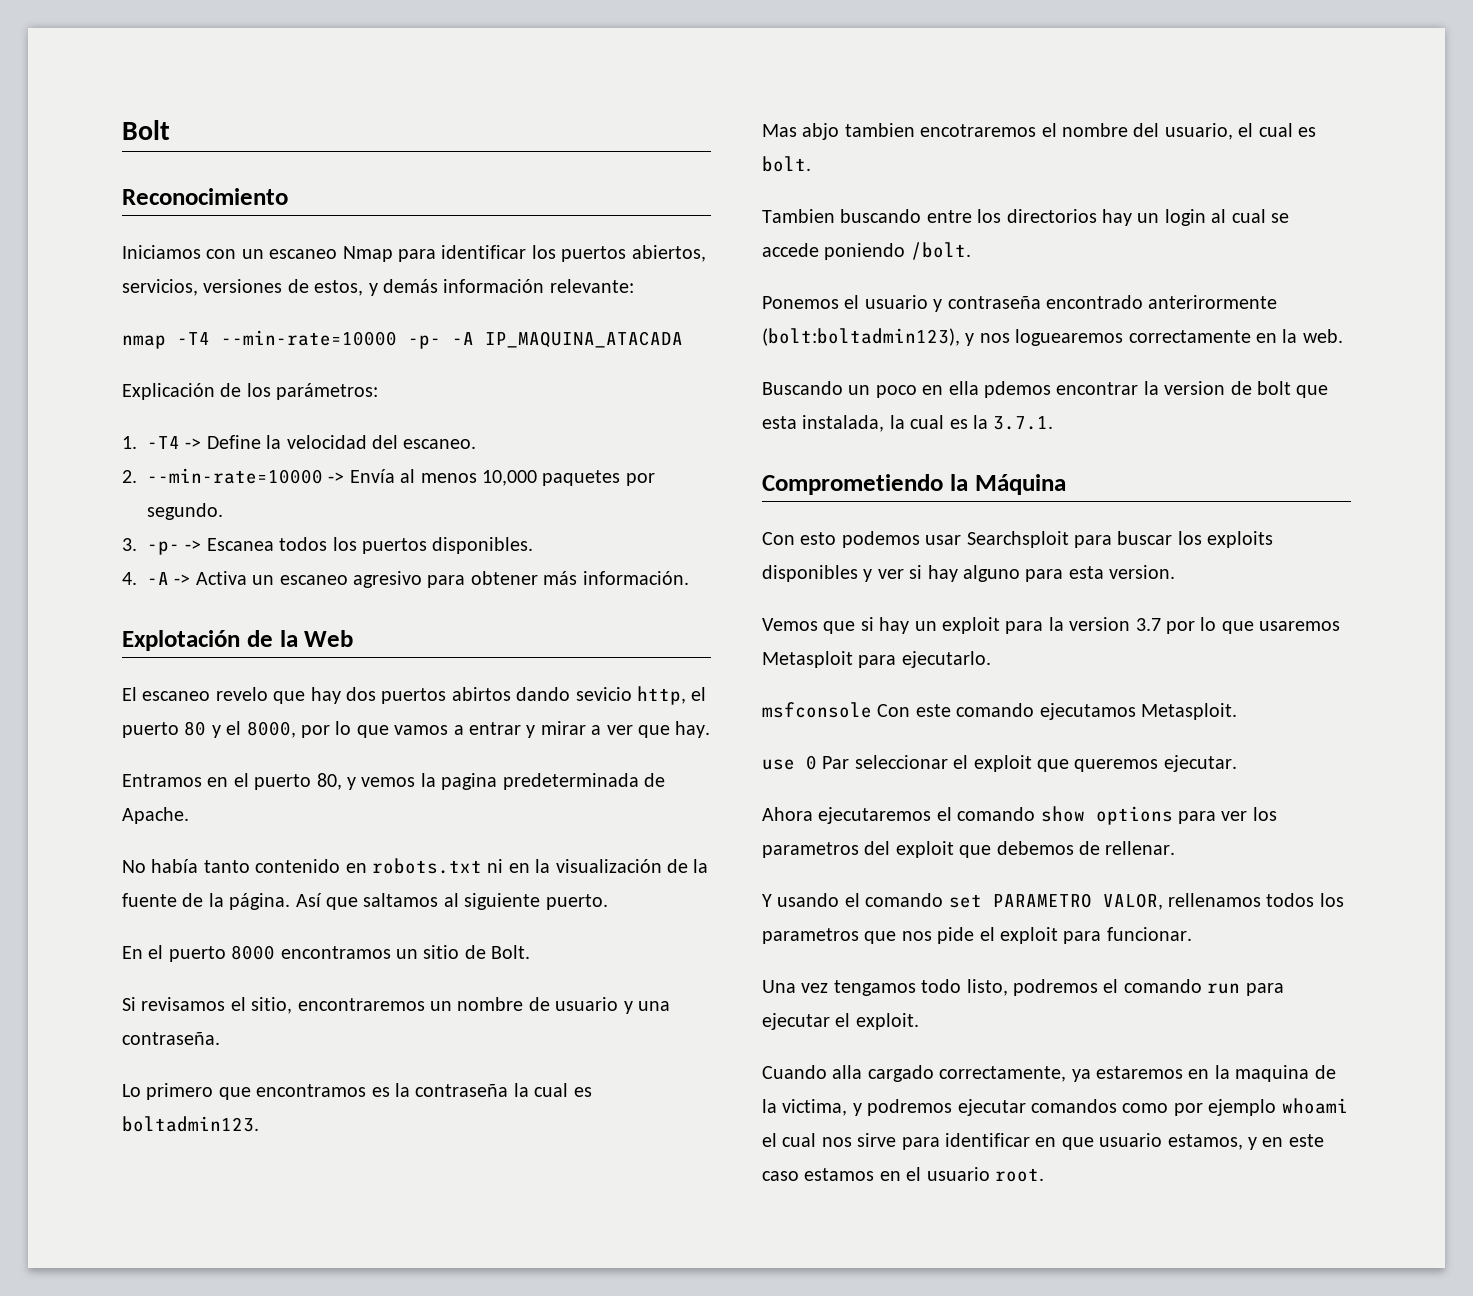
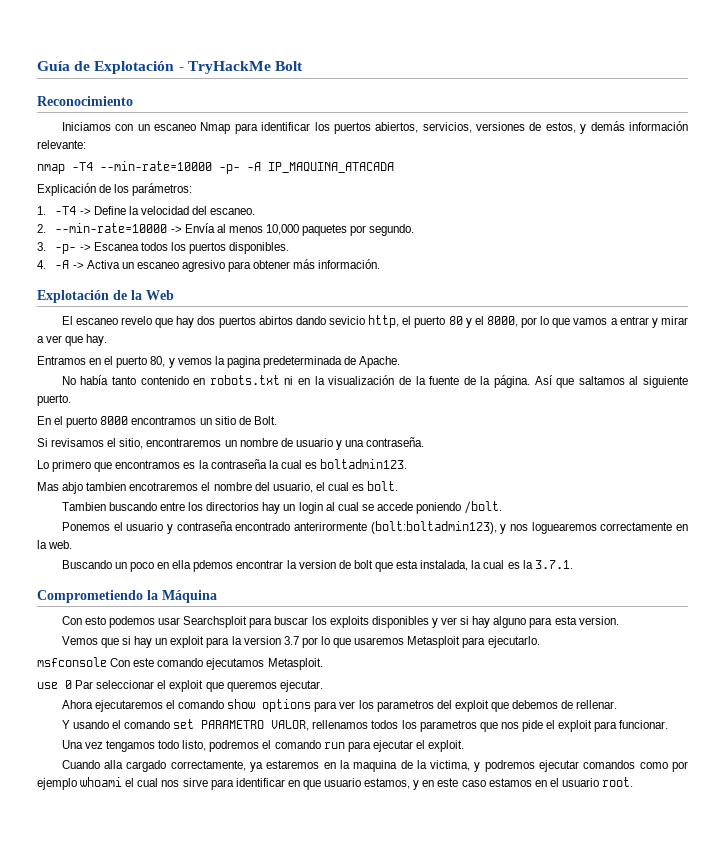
(122, 130) none -> [37,61,271,74] Guía de Explotación - TryHackMe

